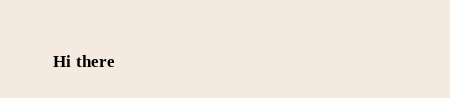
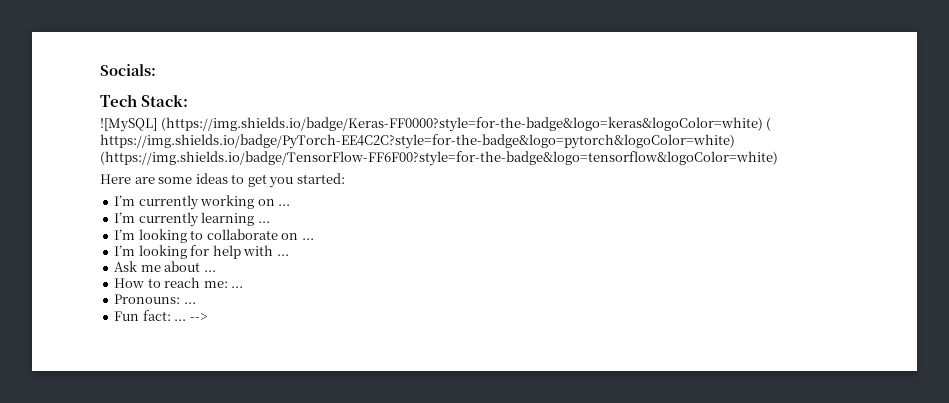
[53,55,115,67] Hi there -> [100,64,156,76] [100,94,189,107] [100,117,772,132] [100,134,735,149] [100,151,778,166] [100,173,345,188] [114,195,291,210] [114,212,270,227] [114,229,314,243] [114,245,289,259] [114,261,216,272] [114,277,244,288] [114,294,196,304] [114,310,208,321] Socials: // Tech Stack: // ![MySQL] (https://img.shields.io/badge/Keras-FF0000?style=for-the-badge&logo=keras&logoColor=white) ( https://img.shields.io/badge/PyTorch-EE4C2C?style=for-the-badge&logo=pytorch&logoColor=white) (https://img.shields.io/badge/TensorFlow-FF6F00?style=for-the-badge&logo=tensorflow&logoColor=white) // Here are some ideas to get you started: // I’m currently working on ... // I’m currently learning ... // I’m looking to collaborate on ... // I’m looking for help with ... // Ask me about ... // How to reach me: ... // Pronouns: ... // Fun fact: ... -->

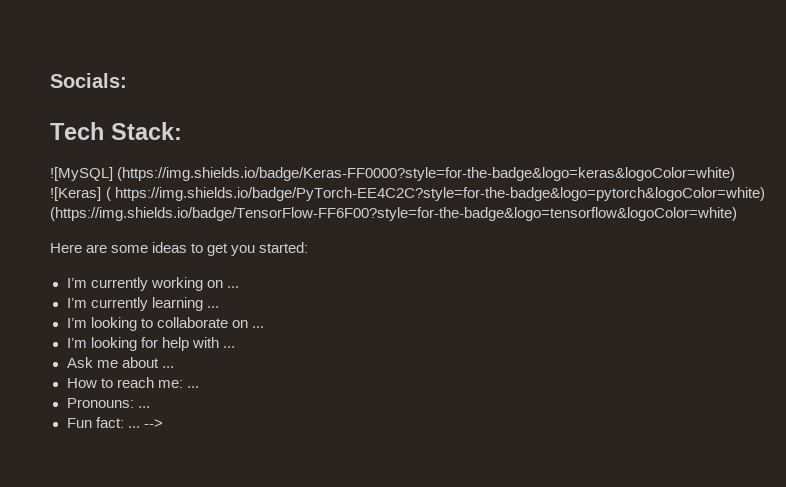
(763, 124) none -> [50,187,101,201] ![Keras]

